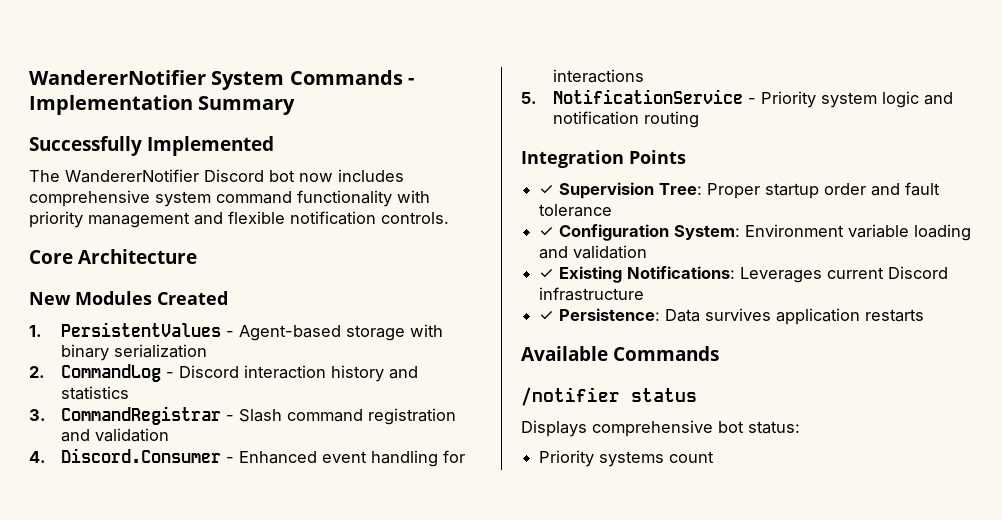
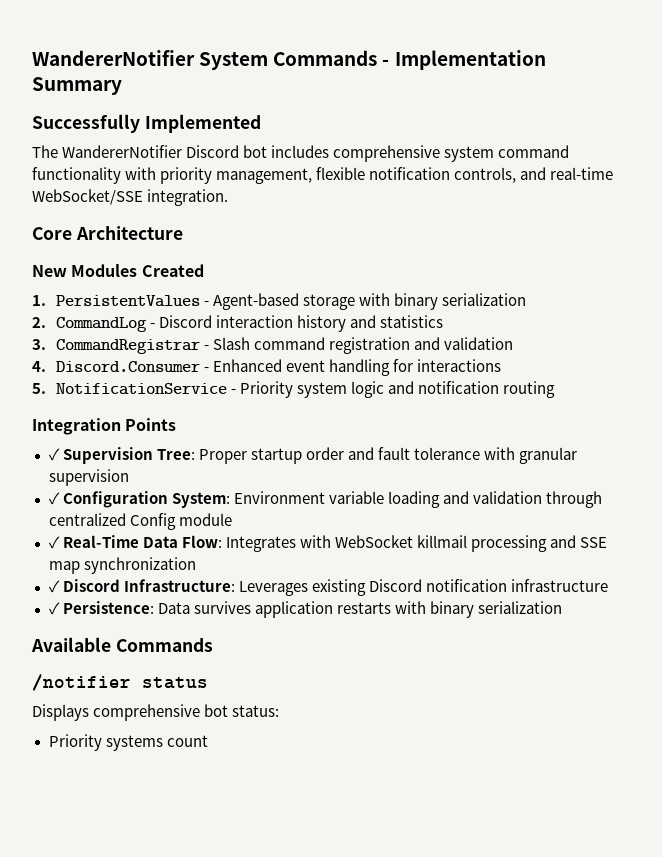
[299,173,333,182] now -> (268, 151) none
[88,211,449,228] management and flexible notification controls. -> [216,167,614,184] [32,189,229,206] management, flexible notification controls, and real-time WebSocket/SSE integration.
(613, 210) none -> [483,447,578,464] [48,469,129,486] with granular supervision
[539,266,949,283] // ✓ Existing Notifications: Leverages current Discord -> [545,491,602,508] [48,513,232,530] [48,535,607,552] [48,557,196,574] [48,579,507,596] through centralized Config module // ✓ Real-Time Data Flow: Integrates with WebSocket killmail processing and SSE map synchronization // ✓ Discord Infrastructure: Leverages existing Discord notification
(925, 315) none -> [394,601,562,618] with binary serialization

